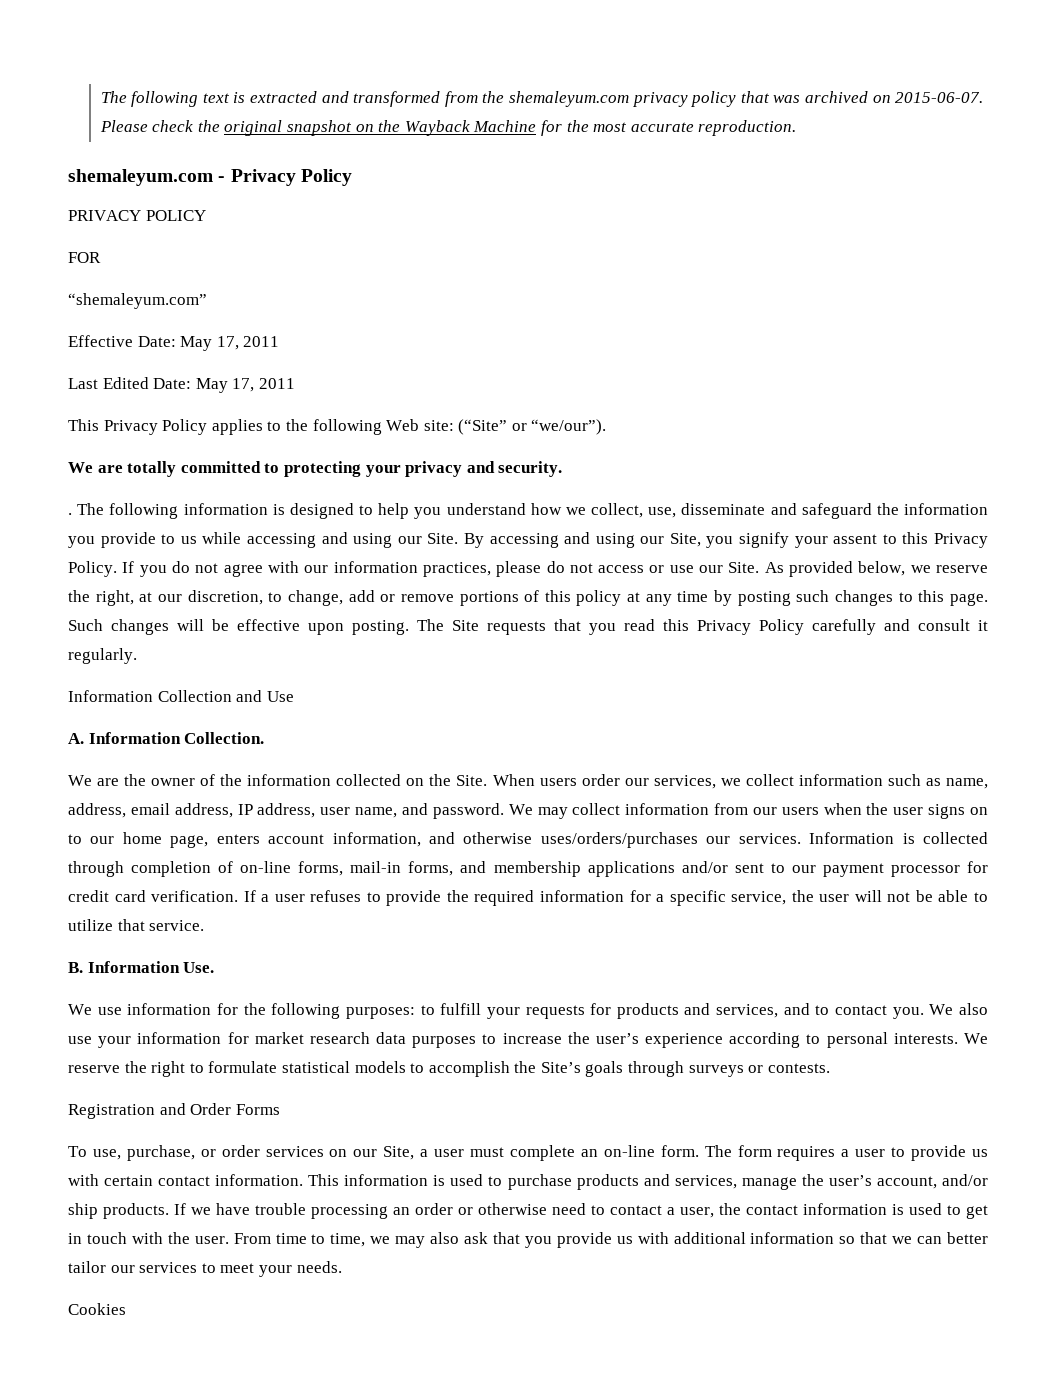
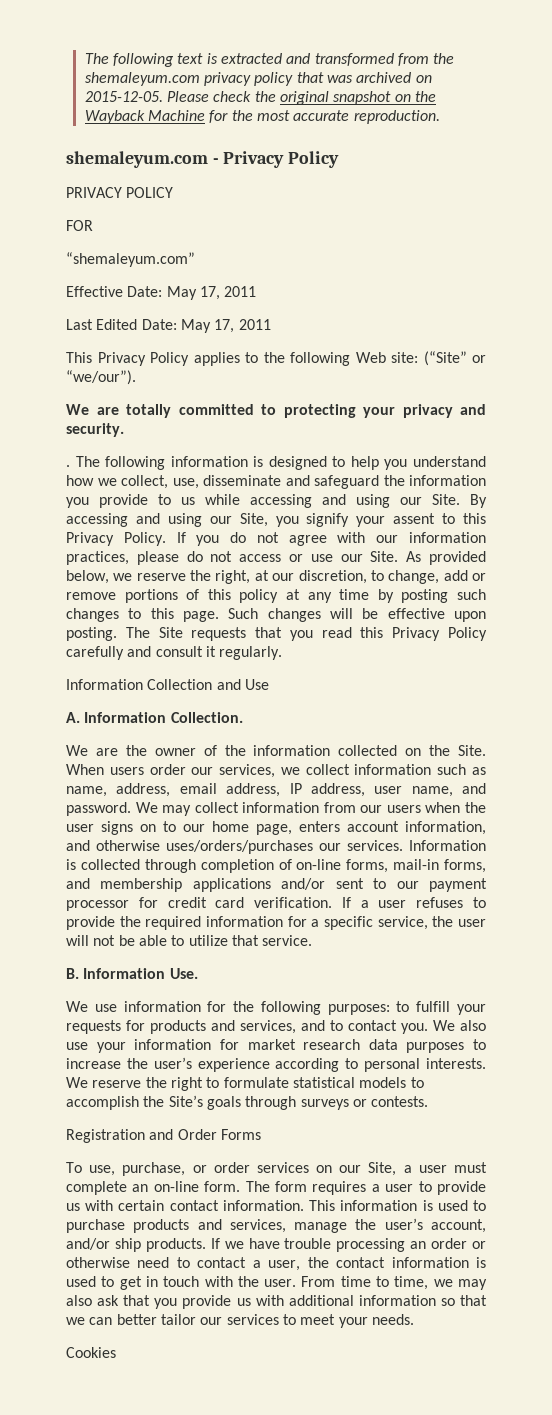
[895,92,984,103] 2015-06-07. -> [84,91,163,102] 2015-12-05.

